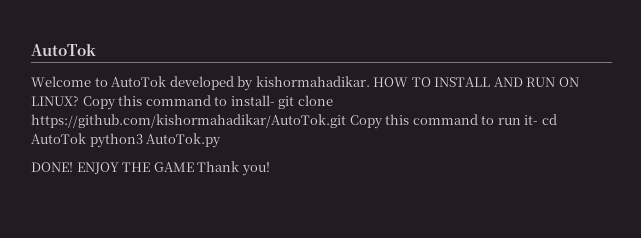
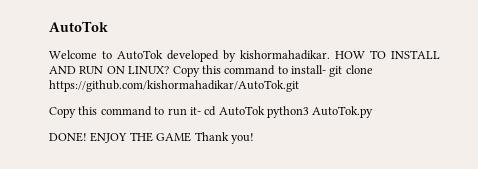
(346, 121) none -> (299, 86) //

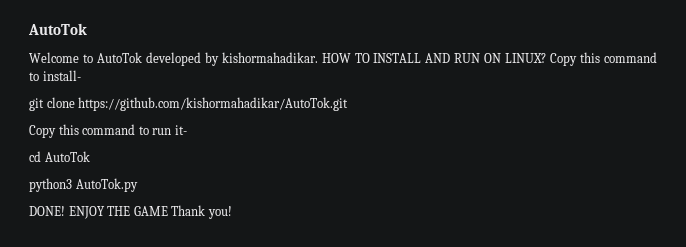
(326, 69) none -> (81, 75) //
(201, 111) none -> (187, 130) //
(265, 111) none -> (90, 156) //

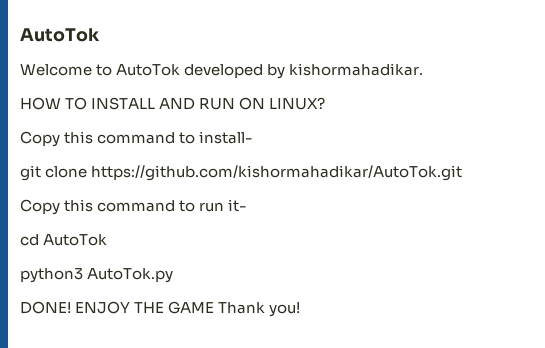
(318, 57) none -> (424, 69) //
(547, 58) none -> (326, 103) //

